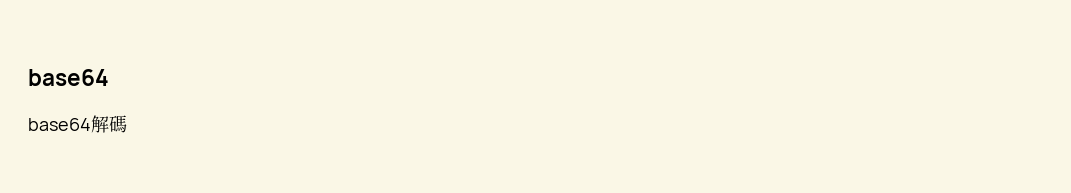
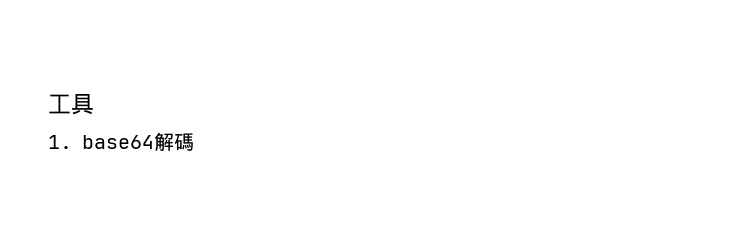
[28,69,109,86] base64 // -> [48,94,94,115] [48,135,72,149] 工具 // 1.

